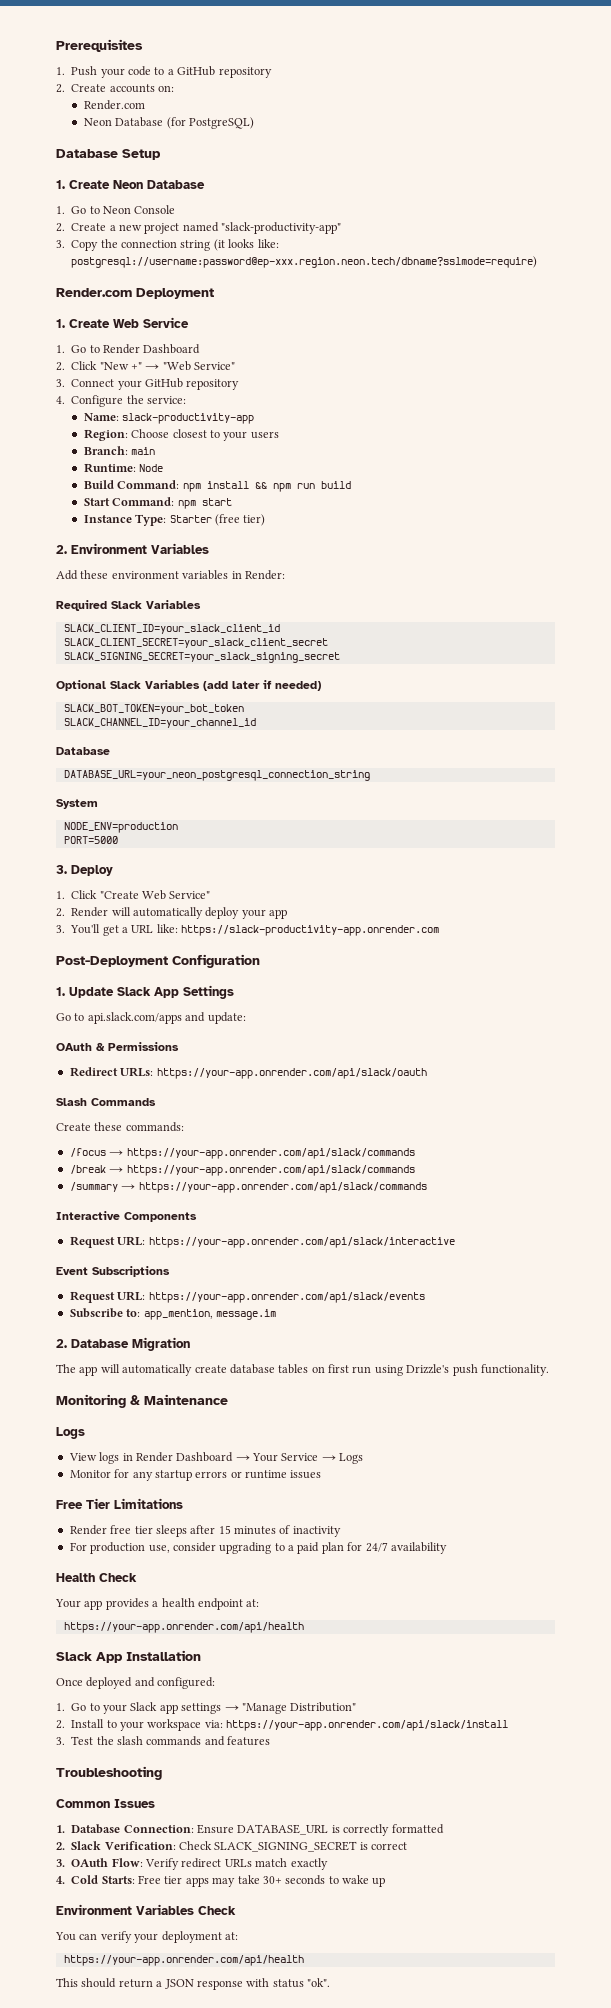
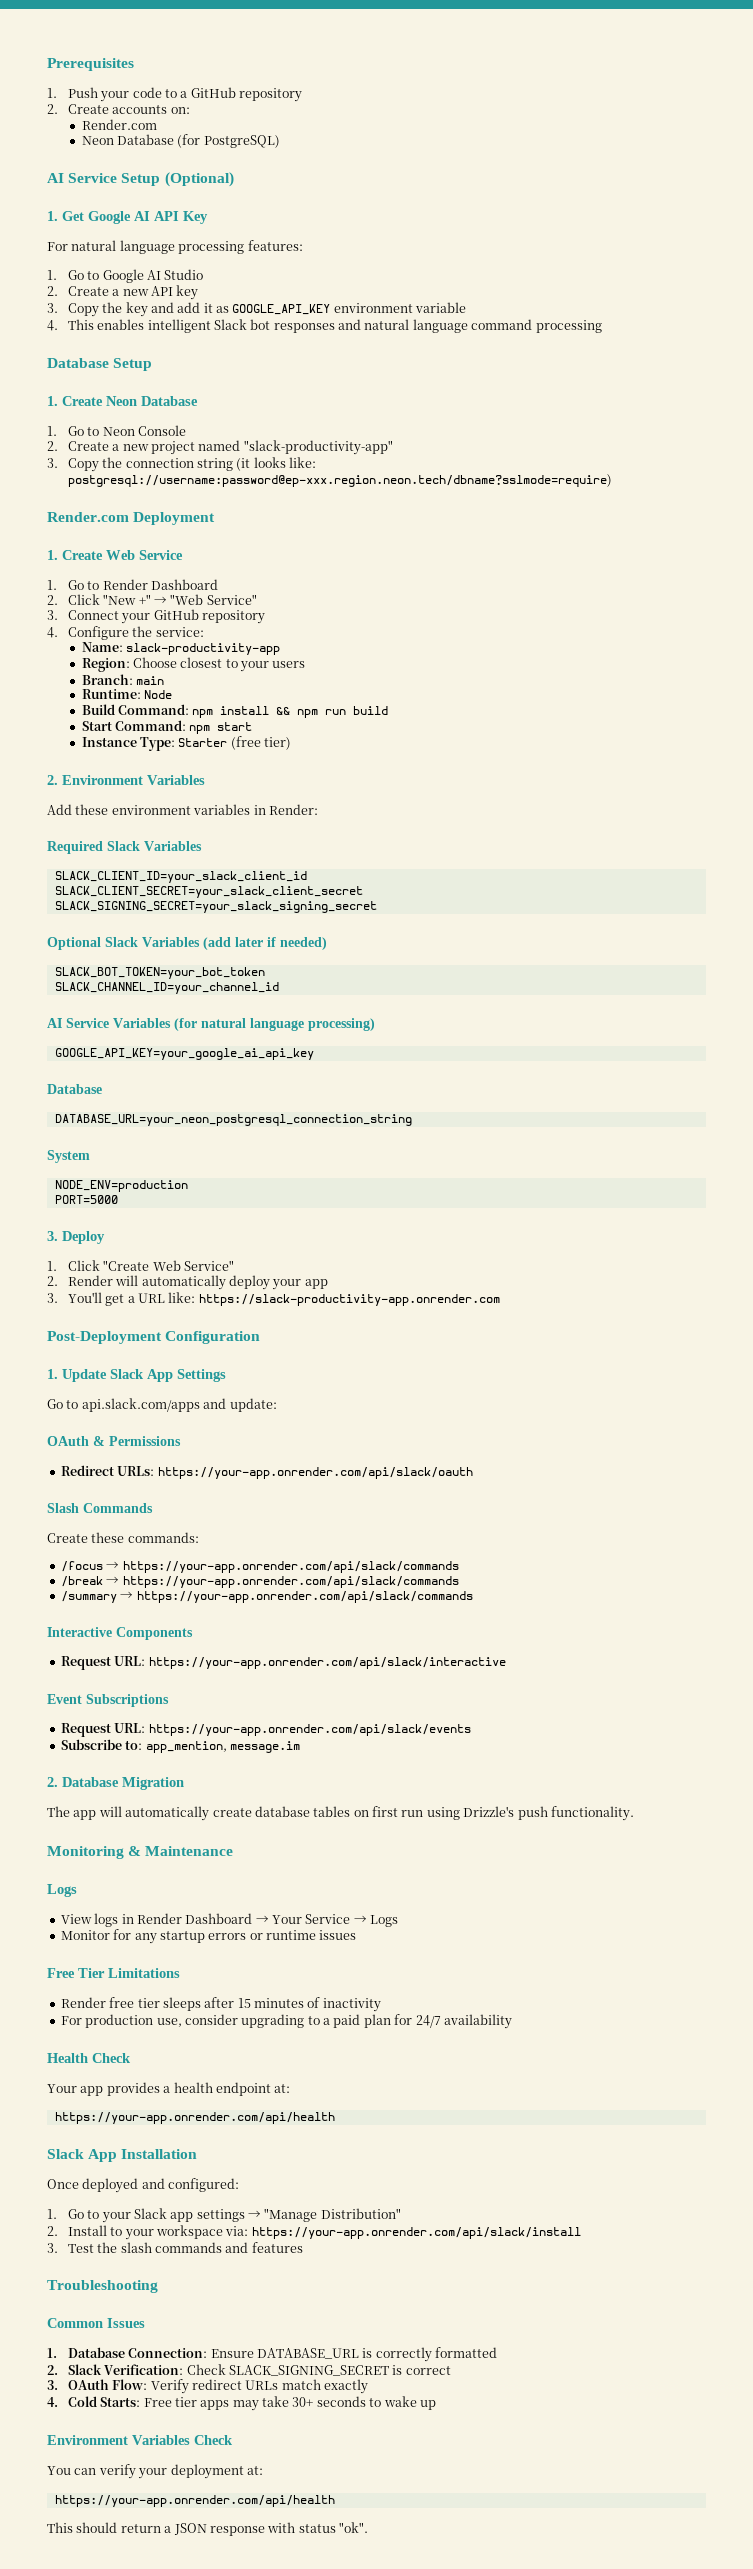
(254, 123) none -> [47,172,234,187] [47,211,208,224] [47,240,303,254] [47,269,204,283] [47,285,199,300] [47,302,467,317] [47,319,602,333] // AI Service Setup (Optional) // 1. Get Google AI API Key // For natural language processing features: // 1. Go to Google AI Studio // 2. Create a new API key // 3. Copy the key and add it as GOOGLE_API_KEY environment variable // 4. This enables intelligent Slack bot responses and natural language command processing
(256, 723) none -> [47,1018,375,1031] [54,1048,314,1060] // AI Service Variables (for natural language processing) // GOOGLE_API_KEY=your_google_ai_api_key

